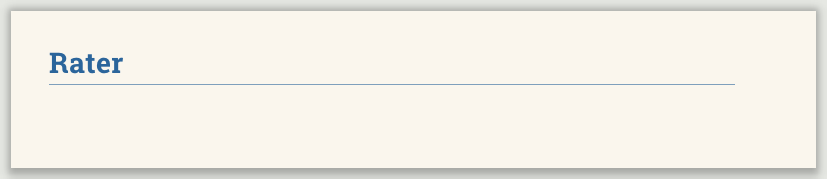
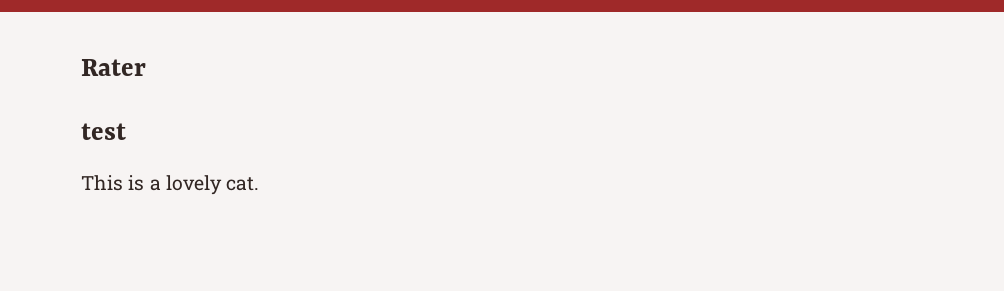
(123, 63) none -> [81,123,126,140] [81,175,260,195] // test // This is a lovely cat.

